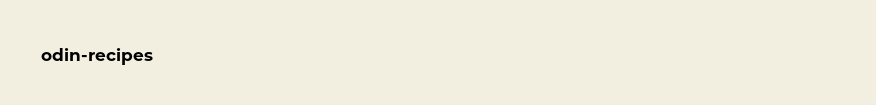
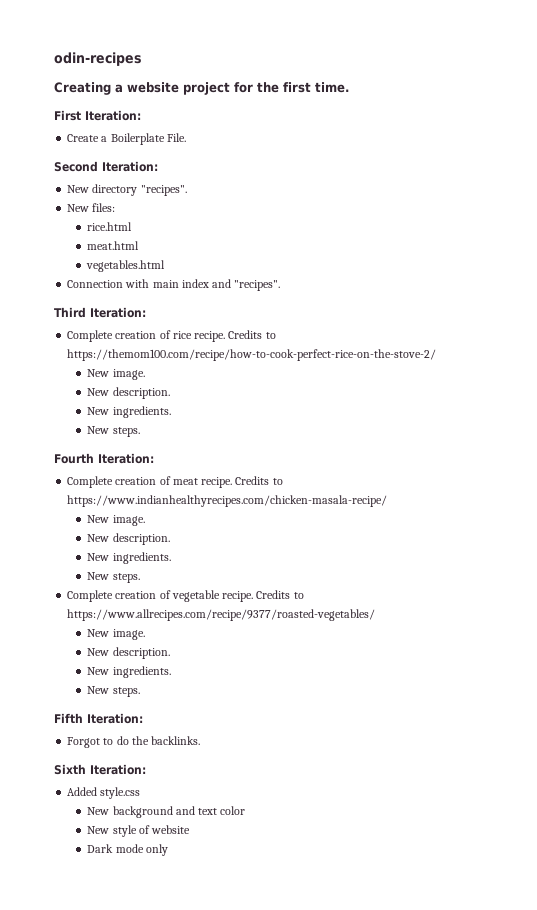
(153, 56) none -> [54,82,349,95] [54,110,141,121] [67,133,186,145] [54,161,158,172] [67,184,187,196] [67,203,116,212] [87,222,133,231] [87,241,140,250] [86,260,166,272] [67,279,281,291] [54,307,146,318] [67,330,276,342] [67,349,437,361] [87,369,145,380] [87,387,170,399] [87,406,171,418] [87,426,140,437] [54,453,154,464] [67,476,283,488] [67,495,388,507] [87,515,145,526] [87,533,170,545] [87,552,171,564] [87,572,140,583] [67,590,304,602] [67,609,376,621] [87,629,145,640] [87,647,170,659] [87,666,171,678] [87,686,140,697] [54,713,143,724] [67,736,201,748] [54,764,146,775] [67,787,141,799] [87,806,246,818] [87,825,191,837] [87,844,168,856] // Creating a website project for the first time. // First Iteration: // Create a Boilerplate File. // Second Iteration: // New directory "recipes". // New files: // rice.html // meat.html // vegetables.html // Connection with main index and "recipes". // Third Iteration: // Complete creation of rice recipe. Credits to https://themom100.com/recipe/how-to-cook-perfect-rice-on-the-stove-2/ // New image. // New description. // New ingredients. // New steps. // Fourth Iteration: // Complete creation of meat recipe. Credits to https://www.indianhealthyrecipes.com/chicken-masala-recipe/ // New image. // New description. // New ingredients. // New steps. // Complete creation of vegetable recipe. Credits to https://www.allrecipes.com/recipe/9377/roasted-vegetables/ // New image. // New description. // New ingredients. // New steps. // Fifth Iteration: // Forgot to do the backlinks. // Sixth Iteration: // Added style.css // New background and text color // New style of website // Dark mode only

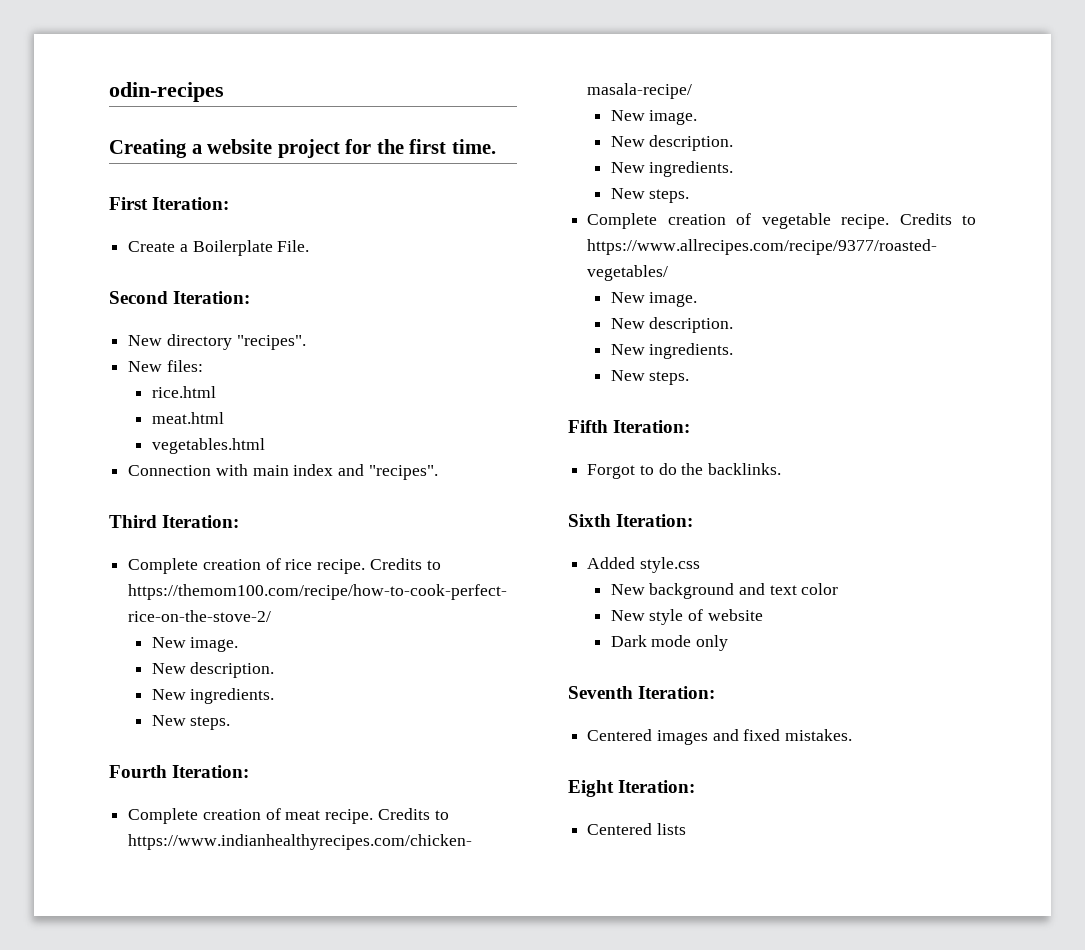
(168, 850) none -> [568,686,716,699] [587,729,853,745] [568,780,696,797] [587,823,686,835] // Seventh Iteration: // Centered images and fixed mistakes. // Eight Iteration: // Centered lists

